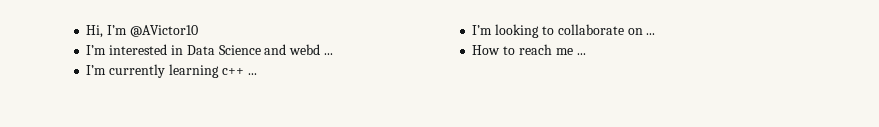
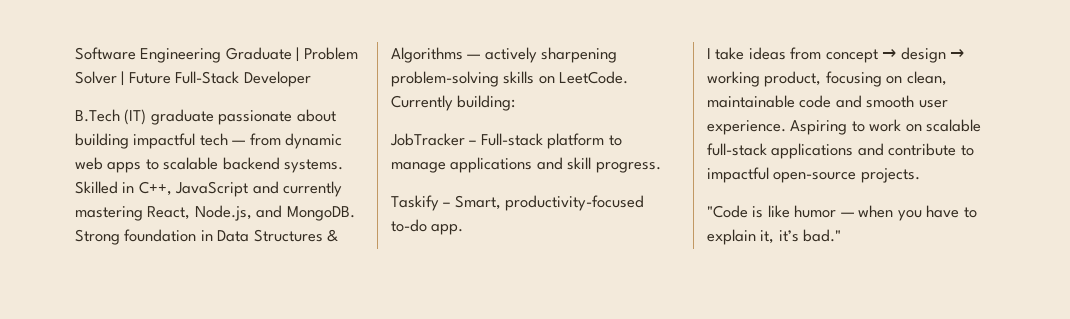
[86,25,198,38] [86,44,333,55] [86,64,257,78] [472,24,656,38] [472,44,586,55] Hi, I’m @AVictor10 // I’m interested in Data Science and webd ... // I’m currently learning c++ ... // I’m looking to collaborate on ... // How to reach me ... -> [75,47,358,63] [75,71,311,87] [75,109,336,125] [75,133,343,149] [75,157,344,173] [75,181,343,197] [75,205,355,221] [75,229,339,245] [391,47,618,63] [391,71,629,87] [391,95,516,111] [390,133,622,149] [391,157,661,173] [391,195,645,211] [391,219,464,235] [707,47,965,63] [707,71,947,87] [707,95,948,108] [707,119,982,135] [707,143,974,159] [707,167,920,183] [707,205,977,221] [707,229,842,245] Software Engineering Graduate | Problem Solver | Future Full-Stack Developer // B.Tech (IT) graduate passionate about building impactful tech — from dynamic web apps to scalable backend systems. Skilled in C++, JavaScript and currently mastering React, Node.js, and MongoDB. Strong foundation in Data Structures & Algorithms — actively sharpening problem-solving skills on LeetCode. Currently building: // JobTracker – Full-stack platform to manage applications and skill progress. // Taskify – Smart, productivity-focused to-do app. // I take ideas from concept → design → working product, focusing on clean, maintainable code and smooth user experience. Aspiring to work on scalable full-stack applications and contribute to impactful open-source projects. // "Code is like humor — when you have to explain it, it’s bad."

